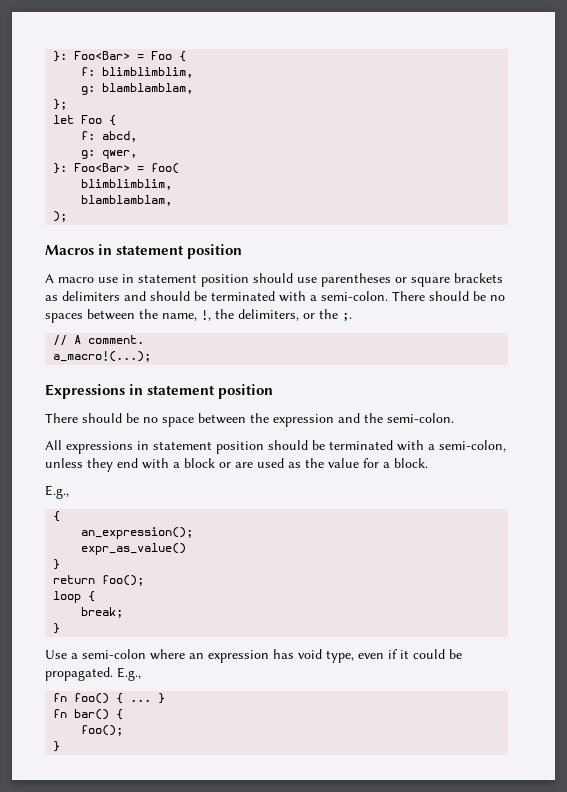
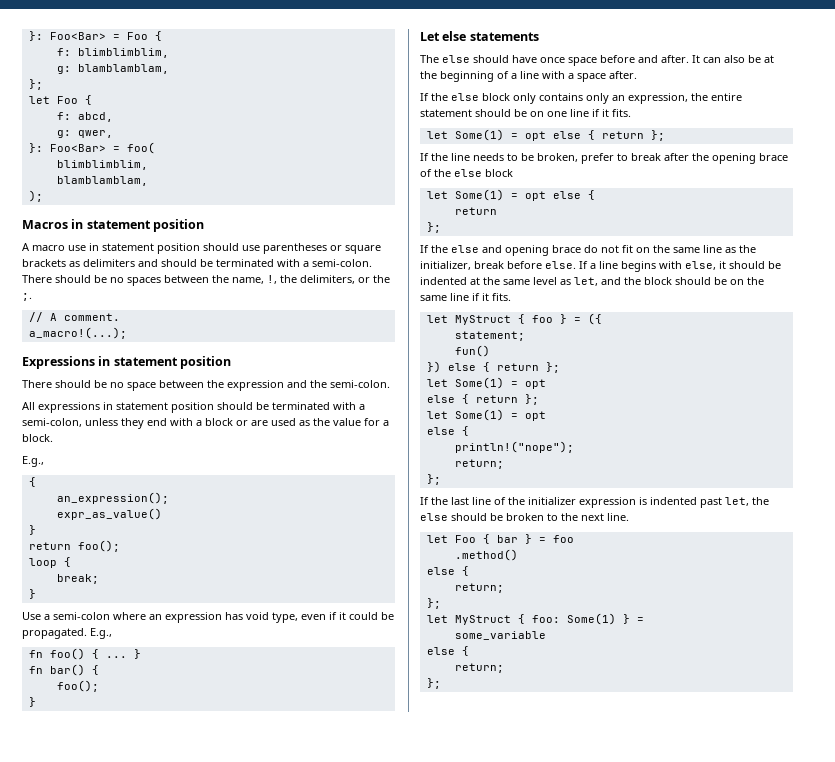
(61, 746) none -> [420,31,539,41] [420,55,774,66] [420,71,637,82] [420,93,742,104] [420,109,631,117] [426,129,665,141] [420,153,788,164] [420,169,513,177] [426,189,595,201] [454,207,497,215] [426,222,441,233] [420,245,756,256] [420,261,781,272] [420,277,764,286] [420,293,511,301] [426,313,602,325] [454,331,525,341] [454,345,490,357] [426,361,560,373] [426,377,546,389] [426,394,539,405] [426,409,546,421] [426,426,469,436] [454,441,574,453] [454,459,504,469] [426,474,441,485] [420,497,769,508] [420,513,629,521] [426,534,574,544] [454,549,518,561] [426,566,469,576] [454,583,504,593] [426,598,441,609] [426,613,644,625] [454,631,546,640] [426,646,469,656] [454,663,504,673] [426,678,441,689] // Let else statements // The else should have once space before and after. It can also be at the beginning of a line with a space after. // If the else block only contains only an expression, the entire statement should be on one line if it fits. // let Some(1) = opt else { return }; // If the line needs to be broken, prefer to break after the opening brace of the else block // let Some(1) = opt else { // return // }; // If the else and opening brace do not fit on the same line as the initializer, break before else. If a line begins with else, it should be indented at the same level as let, and the block should be on the same line if it fits. // let MyStruct { foo } = ({ // statement; // fun() // }) else { return }; // let Some(1) = opt // else { return }; // let Some(1) = opt // else { // println!("nope"); // return; // }; // If the last line of the initializer expression is indented past let, the else should be broken to the next line. // let Foo { bar } = foo // .method() // else { // return; // }; // let MyStruct { foo: Some(1) } = // some_variable // else { // return; // };

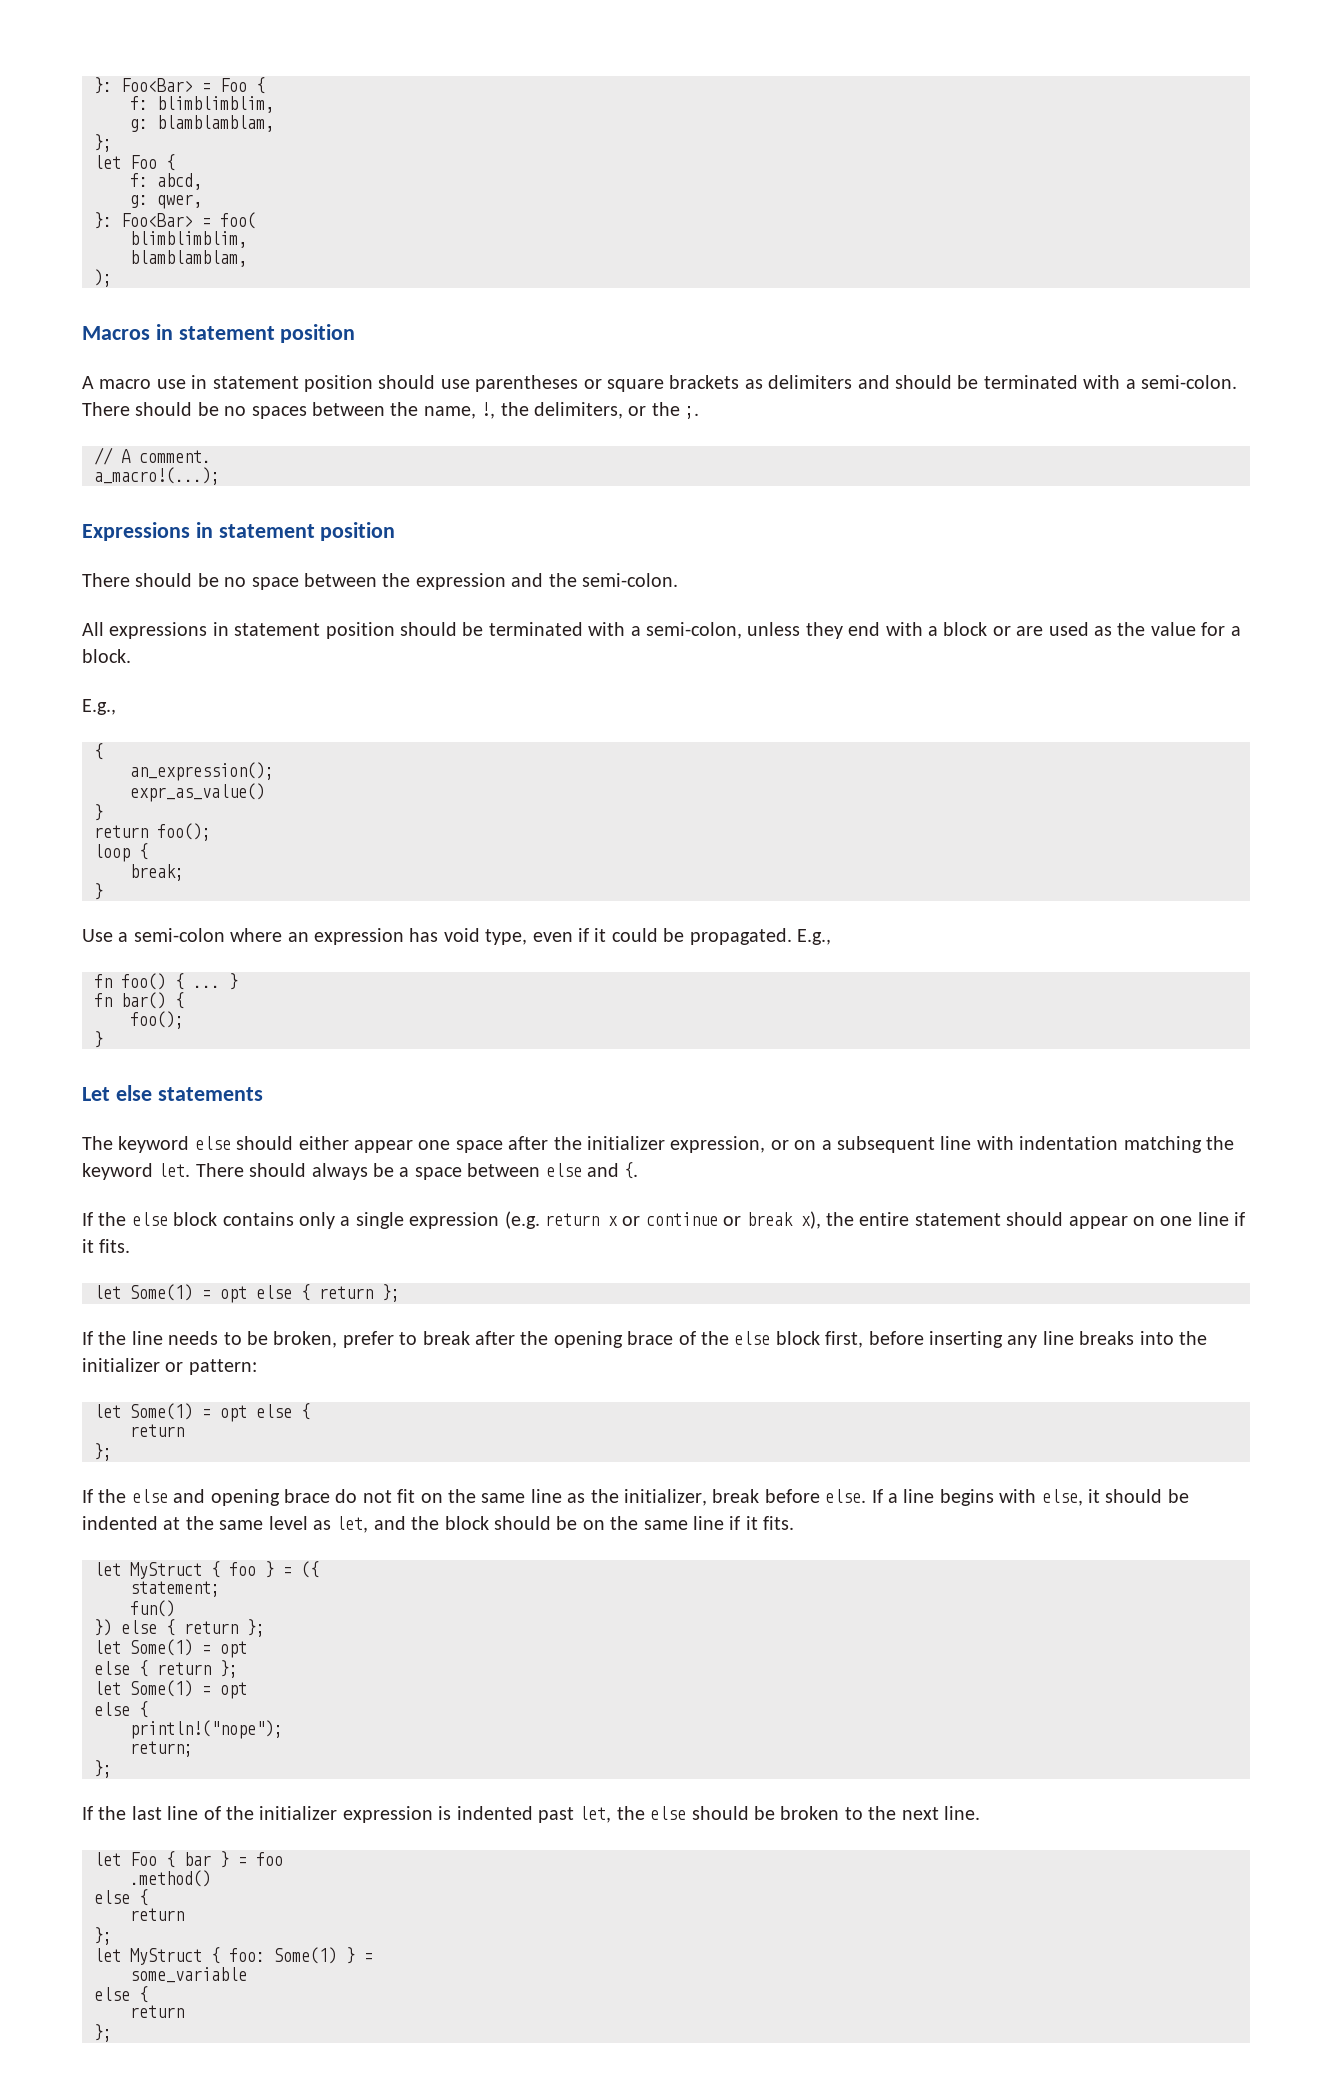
[442,55,774,66] [420,71,637,82] else should have once space before and after. It can also be at the beginning of a line with a space after. -> [118,1136,1234,1153] [82,1162,639,1180] keyword else should either appear one space after the initializer expression, or on a subsequent line with indentation matching the keyword let. There should always be a space between else and {.
[513,93,536,104] only -> (218, 1219) none
[612,93,688,104] an expression, -> [340,1211,821,1229] a single expression (e.g. return x or continue or break x),
[514,109,527,117] be -> [1068,1216,1128,1229] appear
(513, 173) none -> [825,1331,1207,1348] [82,1358,257,1375] first, before inserting any line breaks into the initializer or pattern:
[454,583,504,593] return; -> [130,1908,184,1921] return
[454,663,504,673] return; -> [130,2005,184,2018] return

